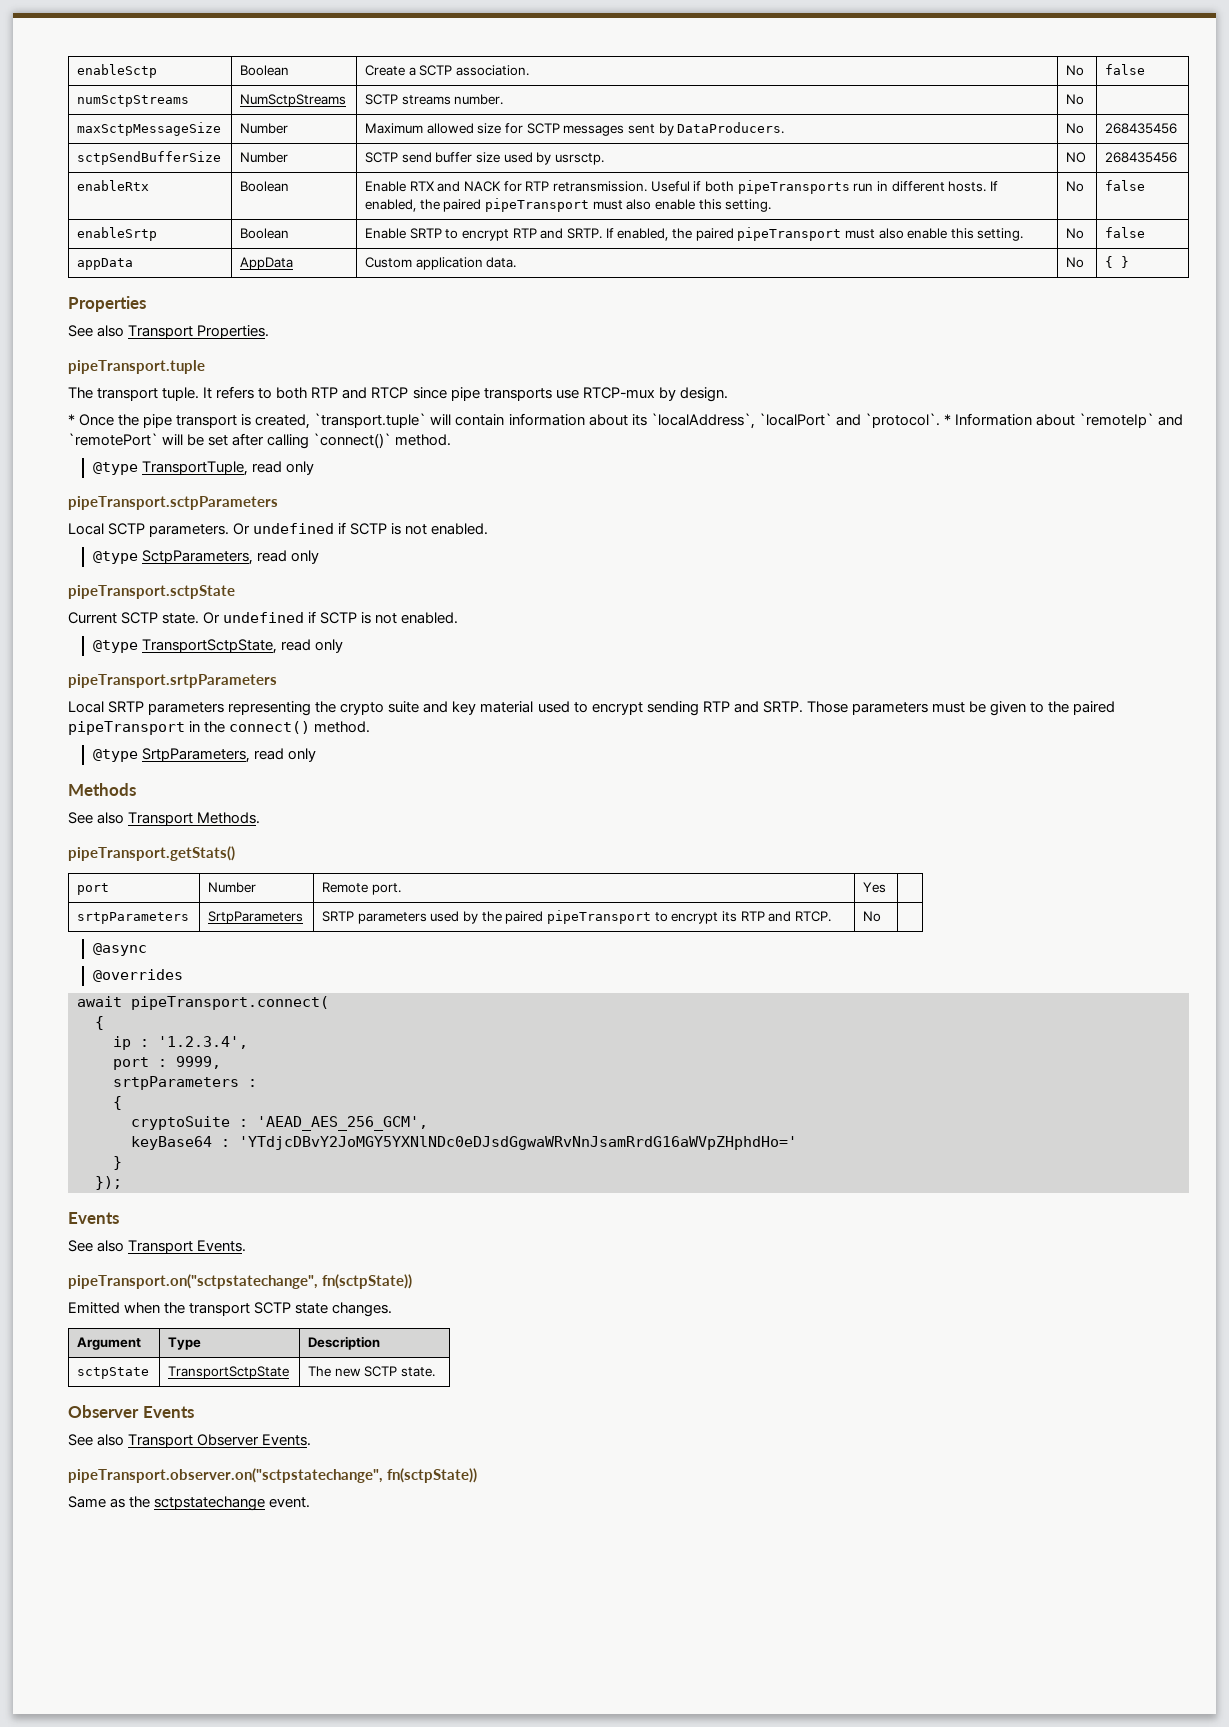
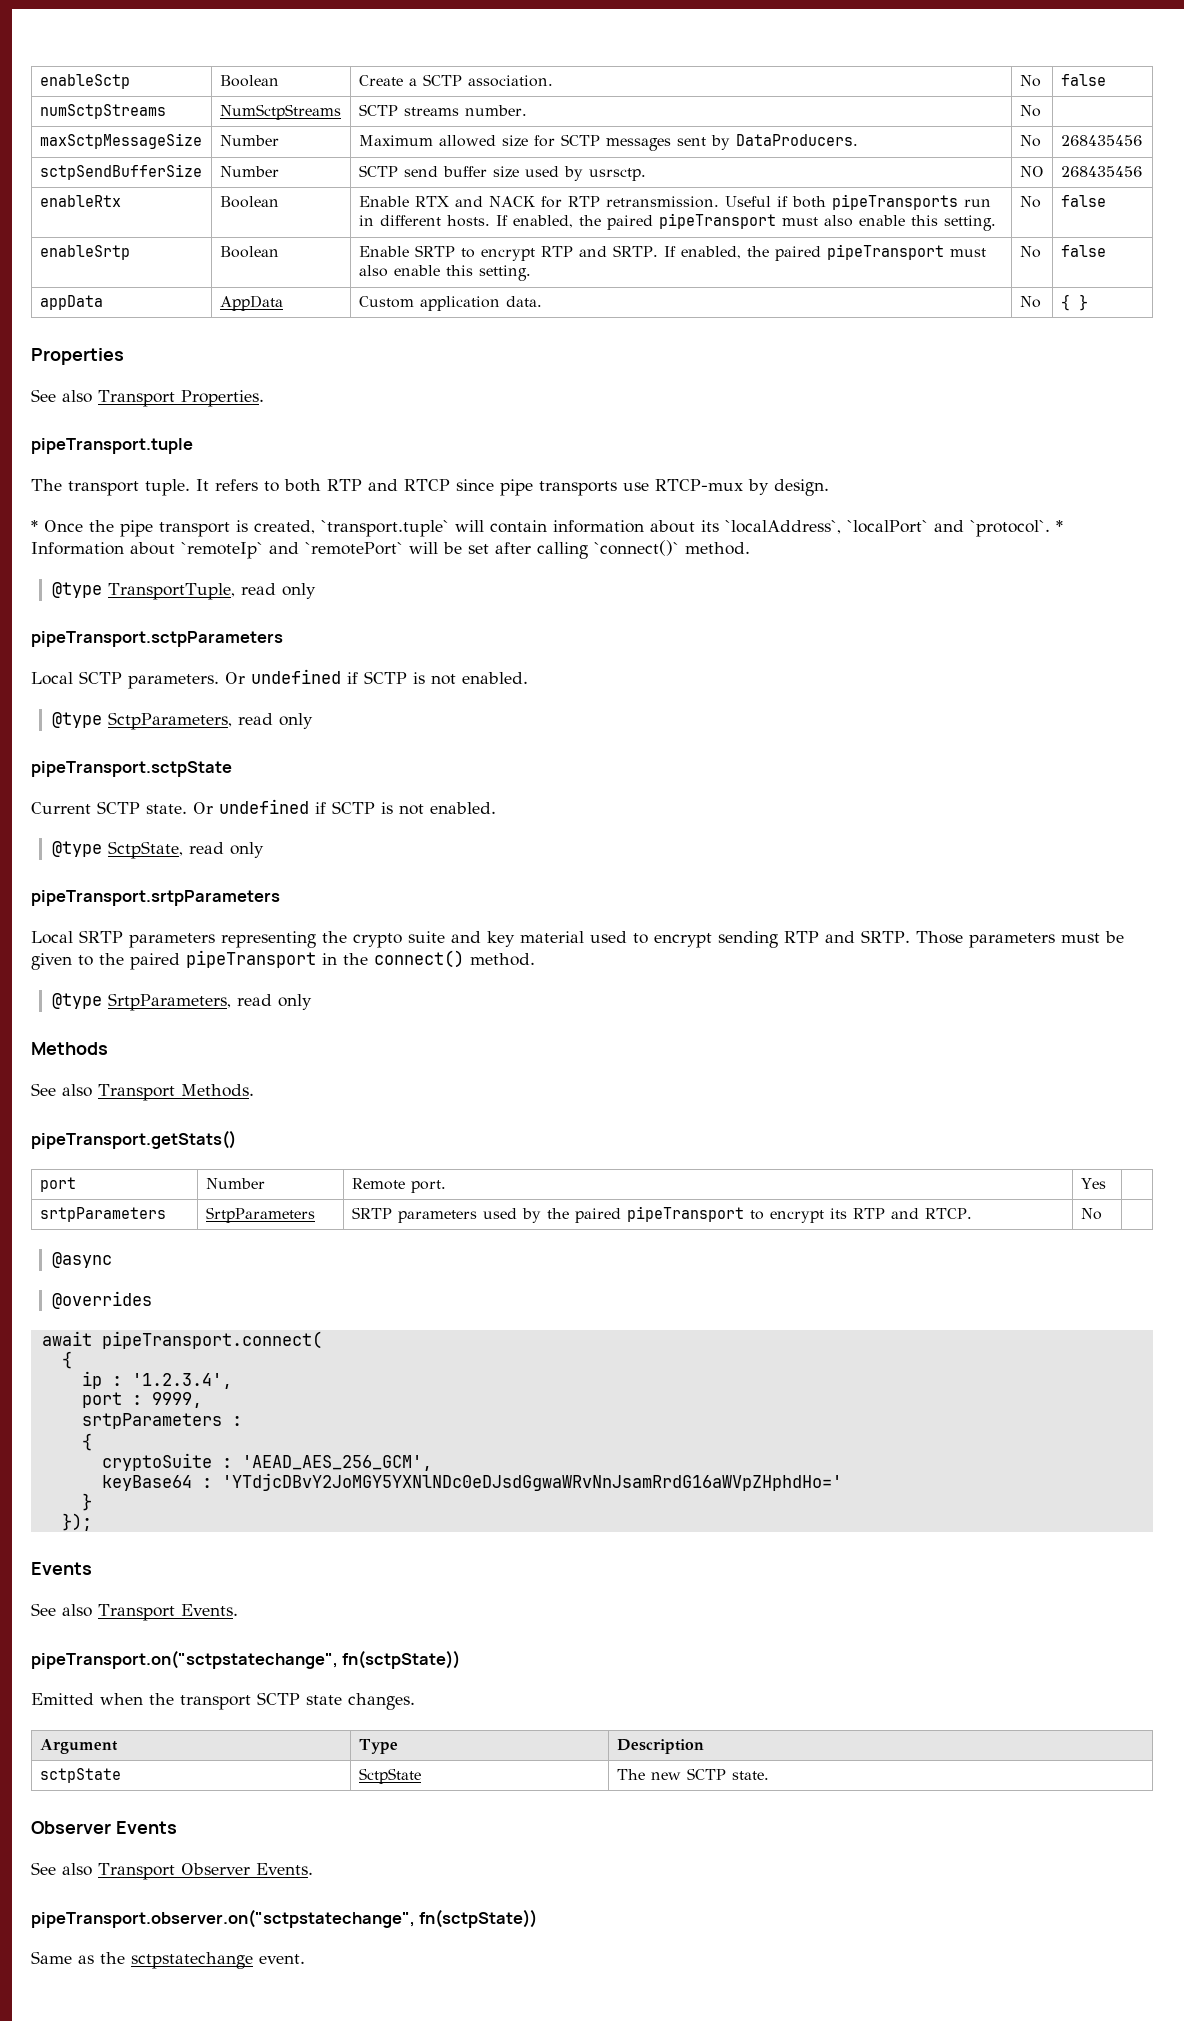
[141,639,277,654] TransportSctpState, -> [107,841,183,859] SctpState,
[168,1366,290,1379] TransportSctpState -> [358,1768,421,1784] SctpState

